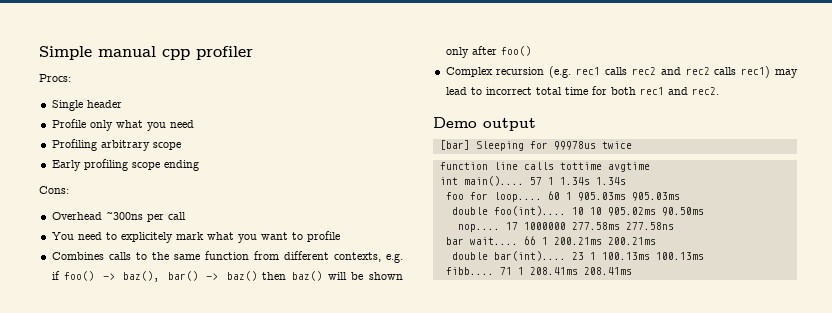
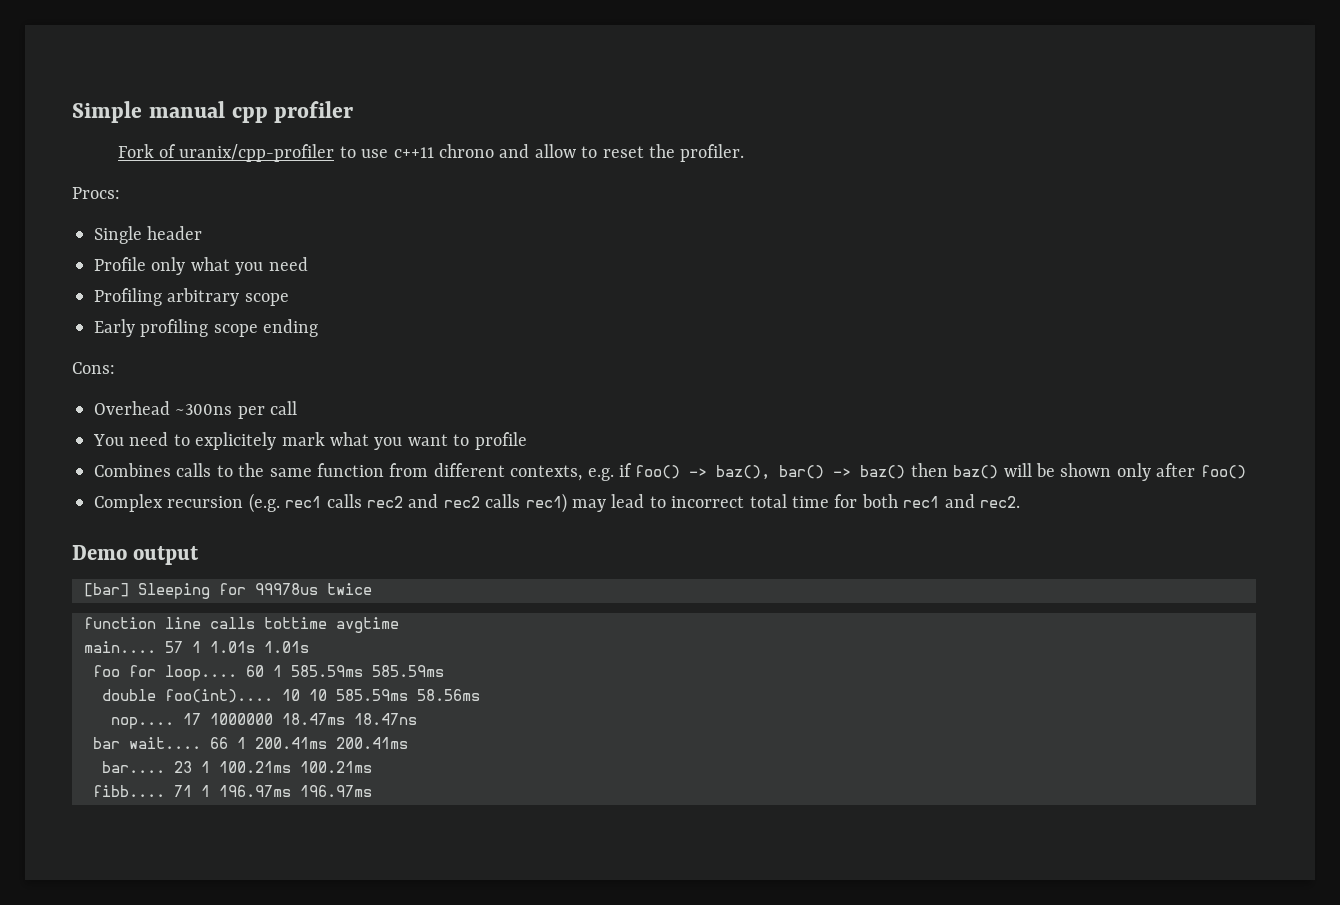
(253, 53) none -> [117,144,745,162] // Fork of uranix/cpp-profiler to use c++11 chrono and allow to reset the profiler.
[439,176,626,186] int main().... 57 1 1.34s 1.34s -> [84,641,309,653] main.... 57 1 1.01s 1.01s
[577,192,680,201] 905.03ms 905.03ms -> [291,665,444,677] 585.59ms 585.59ms
[607,207,704,216] 905.02ms 90.50ms -> [336,689,480,701] 585.59ms 58.56ms
[571,222,674,230] 277.58ms 277.58ns -> [282,713,417,725] 18.47ms 18.47ns
[553,237,656,245] [451,251,704,261] 200.21ms 200.21ms // double bar(int).... 23 1 100.13ms 100.13ms -> [255,737,408,749] [102,761,372,773] 200.41ms 200.41ms // bar.... 23 1 100.21ms 100.21ms
[529,267,632,275] 208.41ms 208.41ms -> [219,785,372,797] 196.97ms 196.97ms

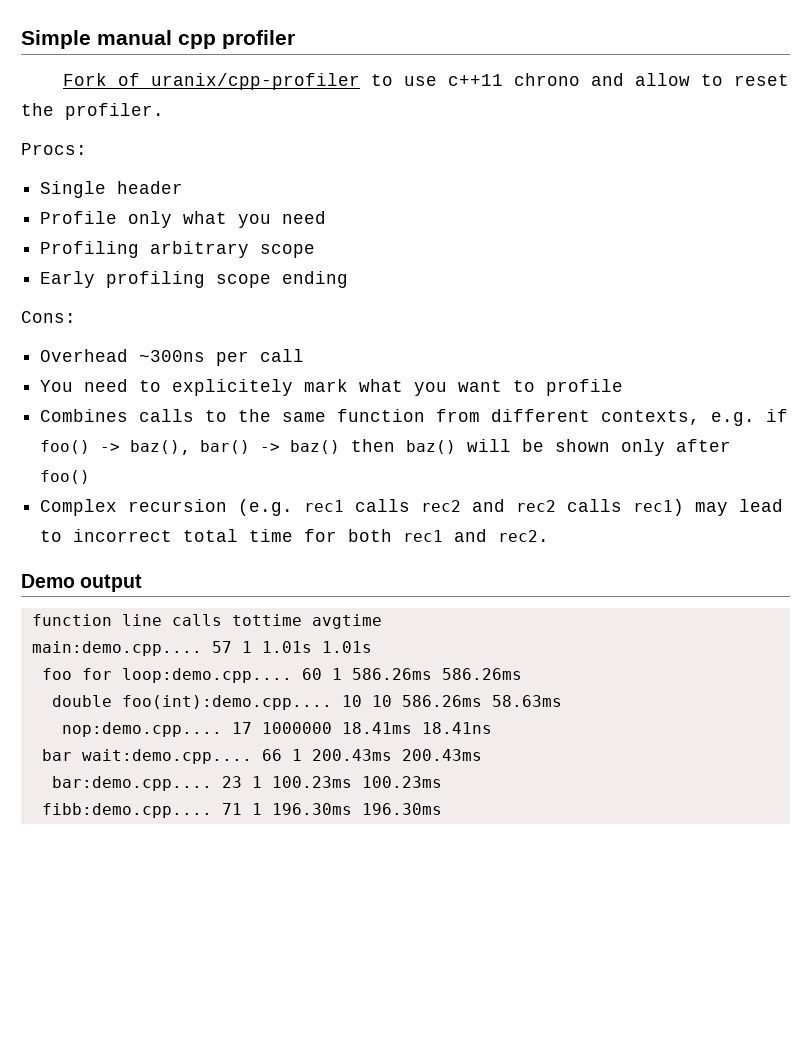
[84,583,372,599] // [bar] Sleeping for 99978us twice -> (143, 583) none
[84,641,156,653] main.... -> [31,641,202,656] main:demo.cpp....
[165,665,237,681] loop.... -> [121,668,292,683] loop:demo.cpp....
[291,665,444,677] 585.59ms 585.59ms -> [351,668,522,680] 586.26ms 586.26ms
[165,689,273,703] foo(int).... -> [121,695,332,710] foo(int):demo.cpp....
[336,689,480,701] [111,713,417,729] 585.59ms 58.56ms // nop.... 17 1000000 18.47ms 18.47ns -> [401,695,562,707] [61,722,492,737] 586.26ms 58.63ms // nop:demo.cpp.... 17 1000000 18.41ms 18.41ns
[129,737,201,749] wait.... -> [81,749,252,764] wait:demo.cpp....
[255,737,408,749] [102,761,372,773] [93,785,372,797] 200.41ms 200.41ms // bar.... 23 1 100.21ms 100.21ms // fibb.... 71 1 196.97ms 196.97ms -> [311,749,482,761] [51,776,442,791] [41,803,442,818] 200.43ms 200.43ms // bar:demo.cpp.... 23 1 100.23ms 100.23ms // fibb:demo.cpp.... 71 1 196.30ms 196.30ms

